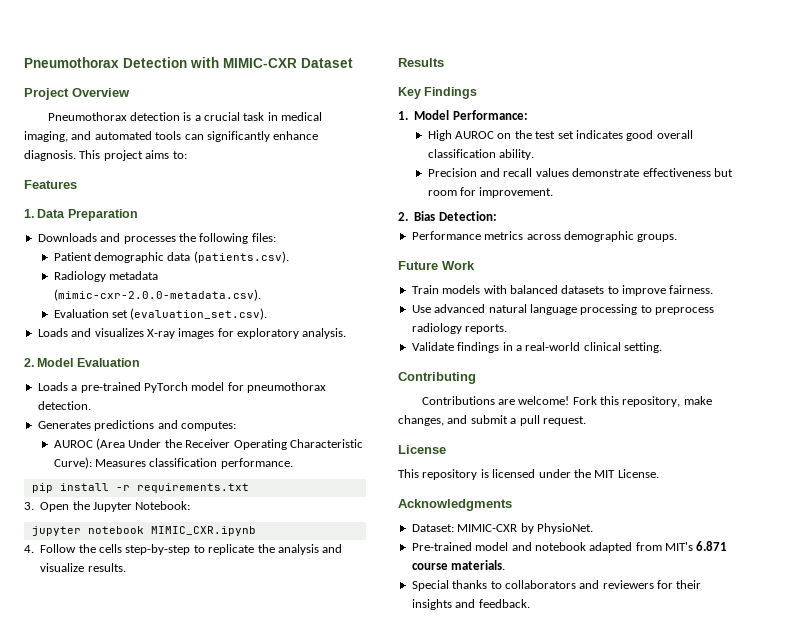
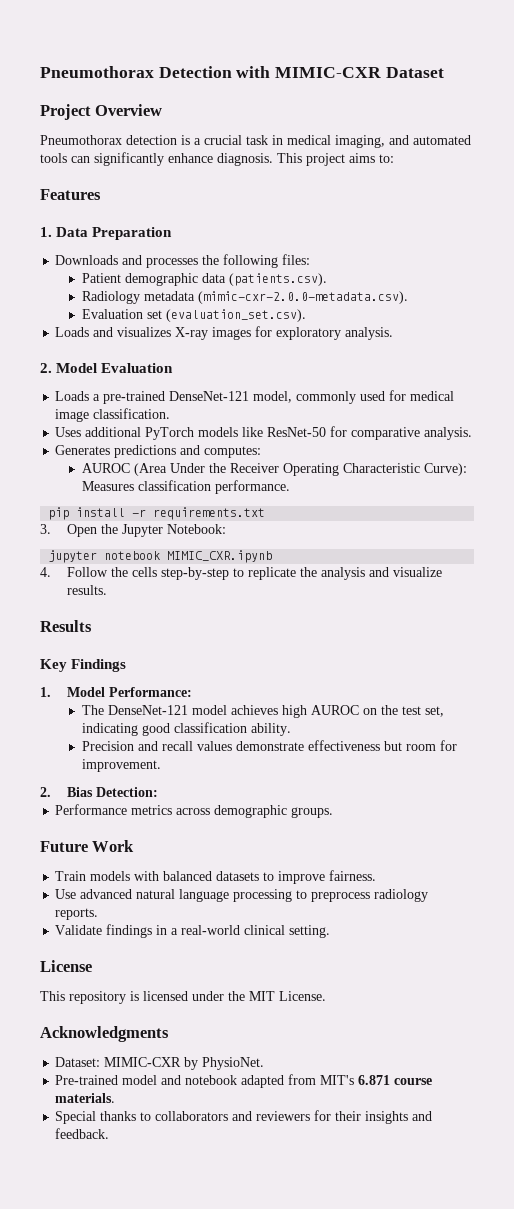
[143,382,326,393] [37,401,91,410] PyTorch model for pneumothorax detection. -> [169,390,455,404] [55,408,171,422] [55,426,473,440] DenseNet-121 model, commonly used for medical image classification. // Uses additional PyTorch models like ResNet-50 for comparative analysis.
[427,130,693,141] High AUROC on the test set indicates good overall -> [81,705,444,718] [81,723,170,736] The DenseNet-121 model achieves high AUROC on the test set, indicating good
[398,372,476,384] [421,396,712,407] [398,415,586,426] // Contributing // Contributions are welcome! Fork this repository, make changes, and submit a pull request. -> (331, 931) none

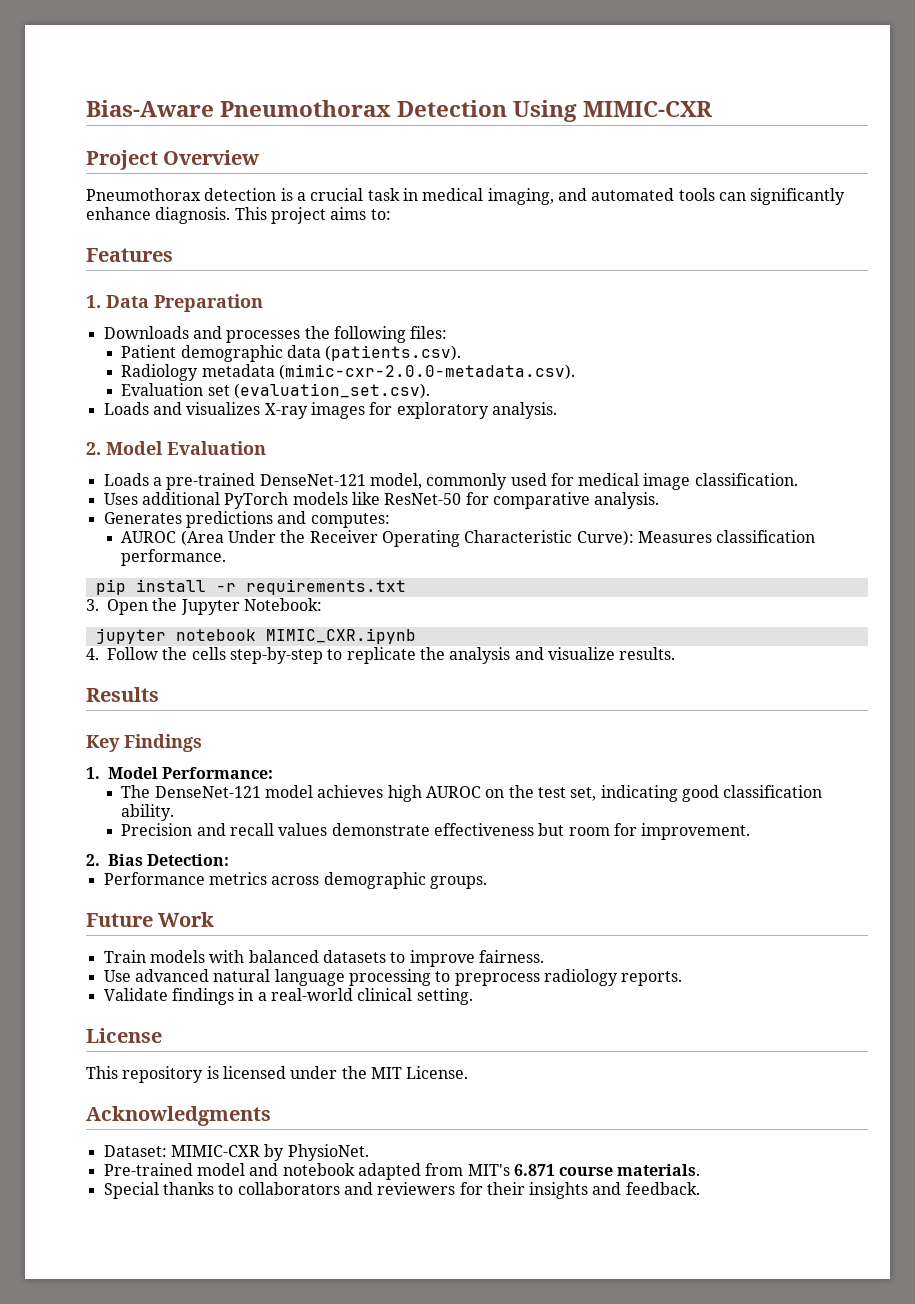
(40, 72) none -> [86,100,214,117] Bias-Aware
[236,66,444,78] with MIMIC-CXR Dataset -> [513,100,713,122] Using MIMIC-CXR

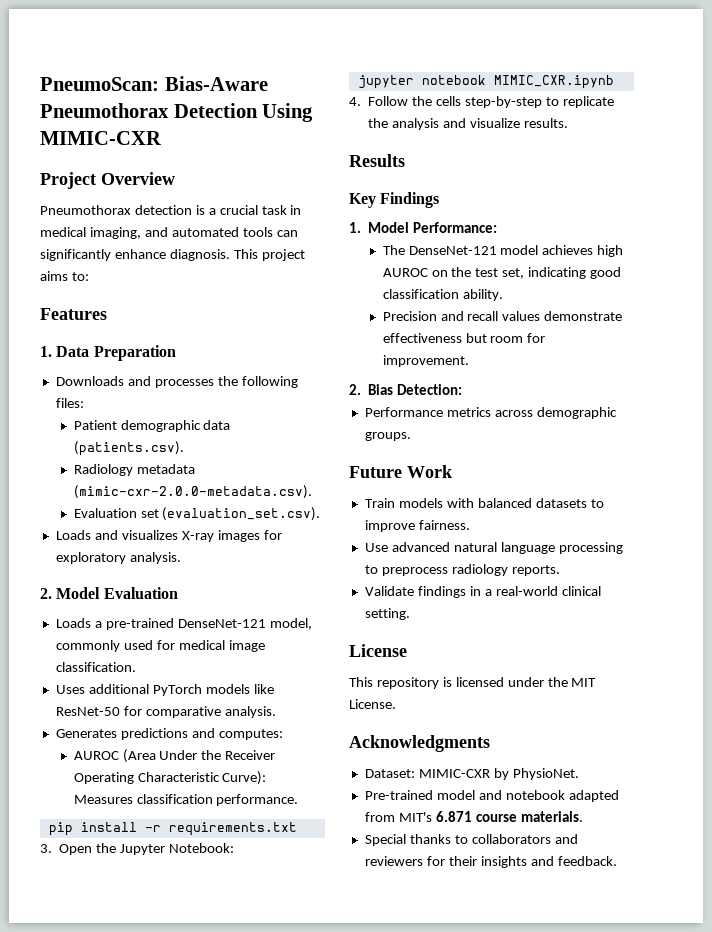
(86, 108) none -> [40,77,159,91] PneumoScan:

